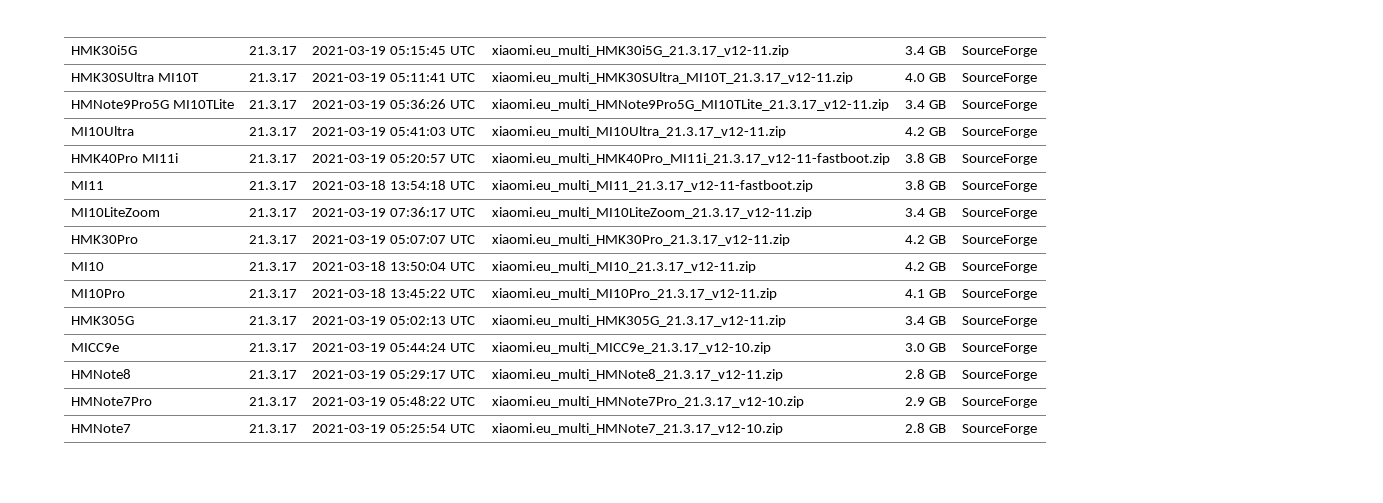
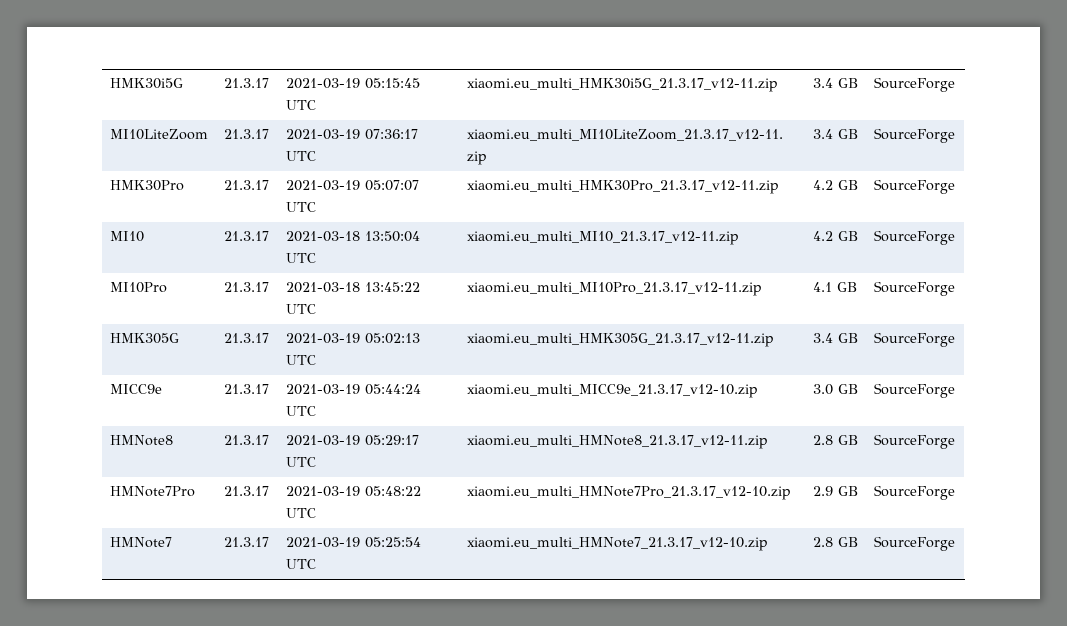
[70,72,199,82] [248,73,297,82] [311,73,475,82] [491,72,853,84] [904,73,946,82] [961,73,1037,84] [70,99,234,109] [248,100,297,109] [311,99,475,109] [491,99,889,111] [904,100,946,109] [961,100,1037,111] [70,126,134,136] [248,127,297,136] [311,127,475,136] [491,126,786,138] [904,127,946,136] [961,127,1037,138] [70,153,178,163] [248,154,297,163] [311,154,475,163] [491,153,890,165] [904,153,946,163] [961,154,1037,165] [70,181,104,190] [248,181,297,190] [311,180,475,190] [491,180,813,192] [904,180,946,190] [961,181,1037,192] // HMK30SUltra MI10T | 21.3.17 | 2021-03-19 05:11:41 UTC | xiaomi.eu_multi_HMK30SUltra_MI10T_21.3.17_v12-11.zip | 4.0 GB | SourceForge // HMNote9Pro5G MI10TLite | 21.3.17 | 2021-03-19 05:36:26 UTC | xiaomi.eu_multi_HMNote9Pro5G_MI10TLite_21.3.17_v12-11.zip | 3.4 GB | SourceForge // MI10Ultra | 21.3.17 | 2021-03-19 05:41:03 UTC | xiaomi.eu_multi_MI10Ultra_21.3.17_v12-11.zip | 4.2 GB | SourceForge // HMK40Pro MI11i | 21.3.17 | 2021-03-19 05:20:57 UTC | xiaomi.eu_multi_HMK40Pro_MI11i_21.3.17_v12-11-fastboot.zip | 3.8 GB | SourceForge // MI11 | 21.3.17 | 2021-03-18 13:54:18 UTC | xiaomi.eu_multi_MI11_21.3.17_v12-11-fastboot.zip | 3.8 GB | SourceForge -> (955, 84) none

